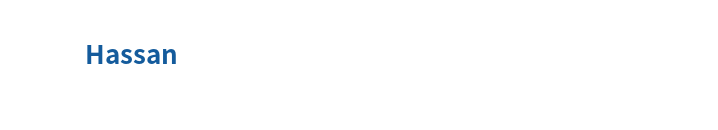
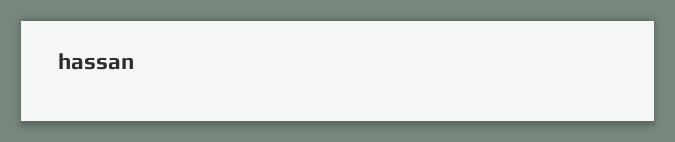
[85,45,178,64] Hassan -> [58,53,134,70] hassan

